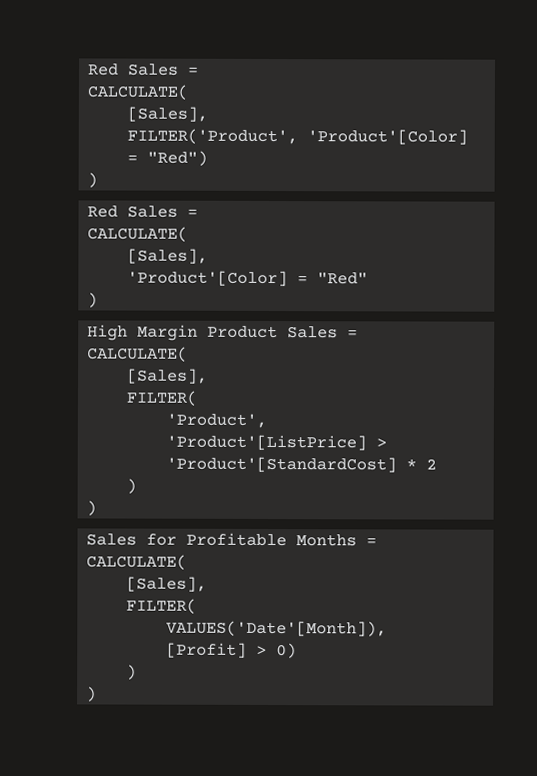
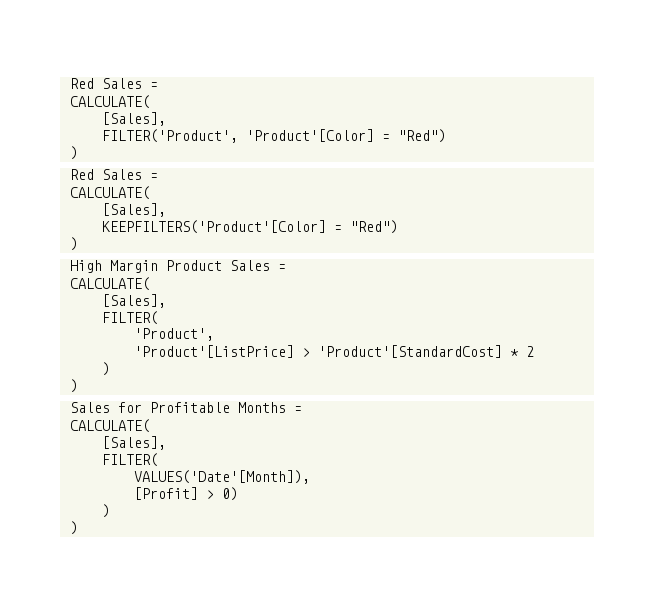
[126,270,368,287] 'Product'[Color] = "Red" -> [101,220,398,234] KEEPFILTERS('Product'[Color] = "Red")

